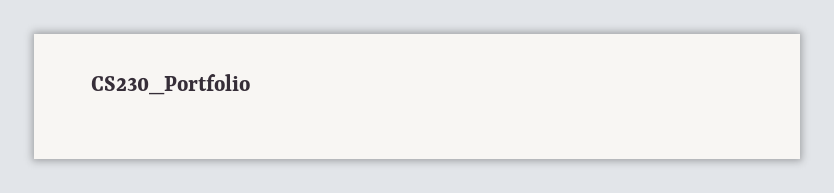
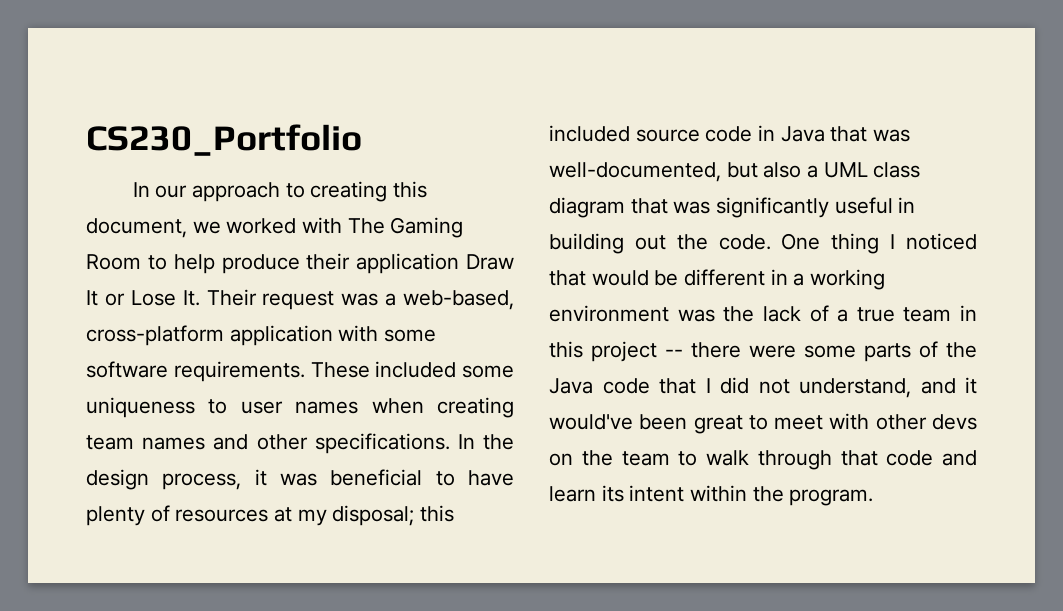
(250, 84) none -> [132,181,427,202] [86,217,464,238] [86,253,514,274] [86,289,514,310] [86,325,437,346] [86,361,514,382] [86,397,514,418] [86,433,514,454] [86,469,514,490] [86,505,455,526] [549,125,911,142] [549,162,921,182] [549,197,916,218] [549,233,977,254] [549,269,886,290] [549,305,977,322] [549,341,977,362] [549,377,977,398] [549,413,977,434] [549,450,977,470] [549,485,874,506] // In our approach to creating this document, we worked with The Gaming Room to help produce their application Draw It or Lose It. Their request was a web-based, cross-platform application with some software requirements. These included some uniqueness to user names when creating team names and other specifications. In the design process, it was beneficial to have plenty of resources at my disposal; this included source code in Java that was well-documented, but also a UML class diagram that was significantly useful in building out the code. One thing I noticed that would be different in a working environment was the lack of a true team in this project -- there were some parts of the Java code that I did not understand, and it would've been great to meet with other devs on the team to walk through that code and learn its intent within the program.

